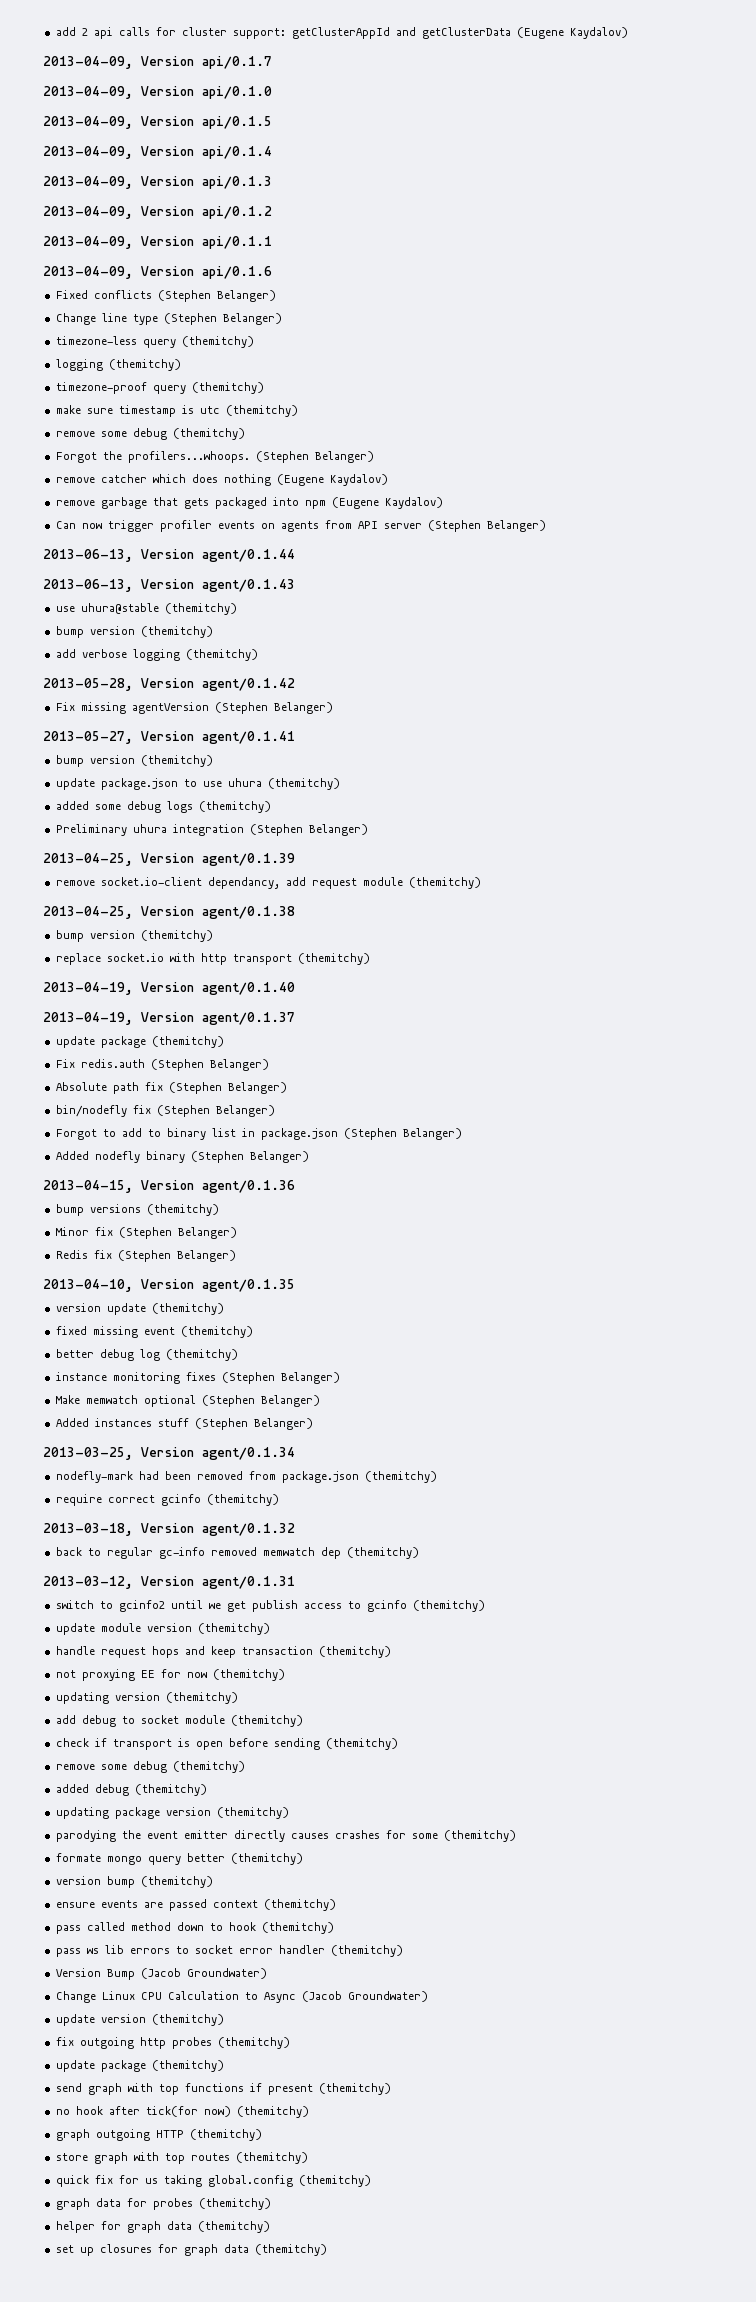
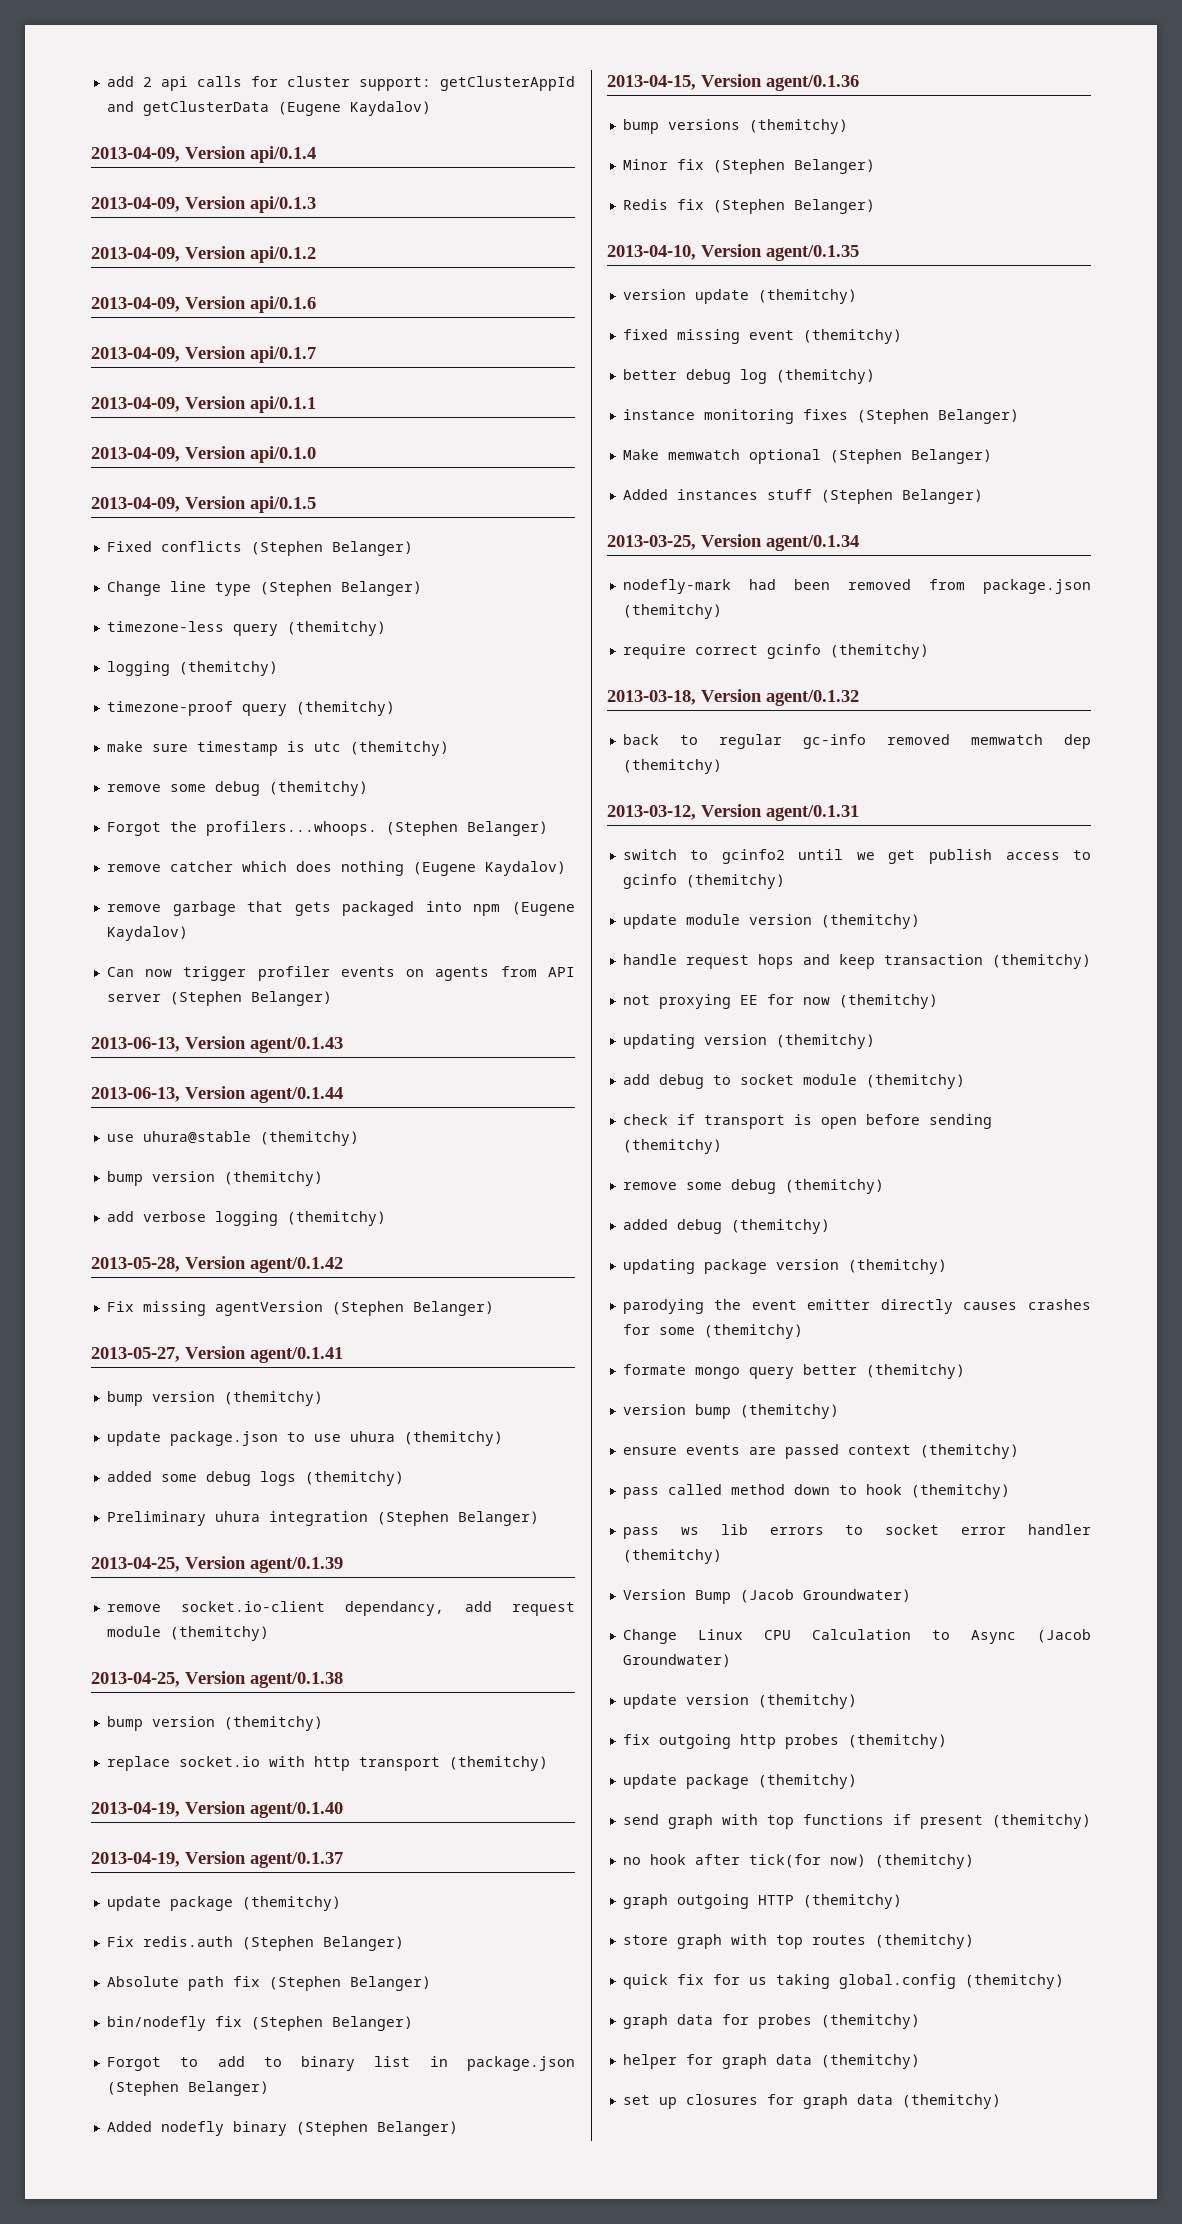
[43,56,272,69] [43,86,272,99] [43,116,272,129] // 2013-04-09, Version api/0.1.7 // 2013-04-09, Version api/0.1.0 // 2013-04-09, Version api/0.1.5 -> (431, 108) none
(272, 212) none -> [91,296,316,313] [91,346,316,363] // 2013-04-09, Version api/0.1.6 // 2013-04-09, Version api/0.1.7
[202,266,272,279] api/0.1.6 -> [250,446,316,463] [91,496,316,513] api/0.1.0 // 2013-04-09, Version api/0.1.5
[202,549,295,562] [43,579,295,592] agent/0.1.44 // 2013-06-13, Version agent/0.1.43 -> [250,1037,343,1053] [91,1086,343,1103] agent/0.1.43 // 2013-06-13, Version agent/0.1.44

